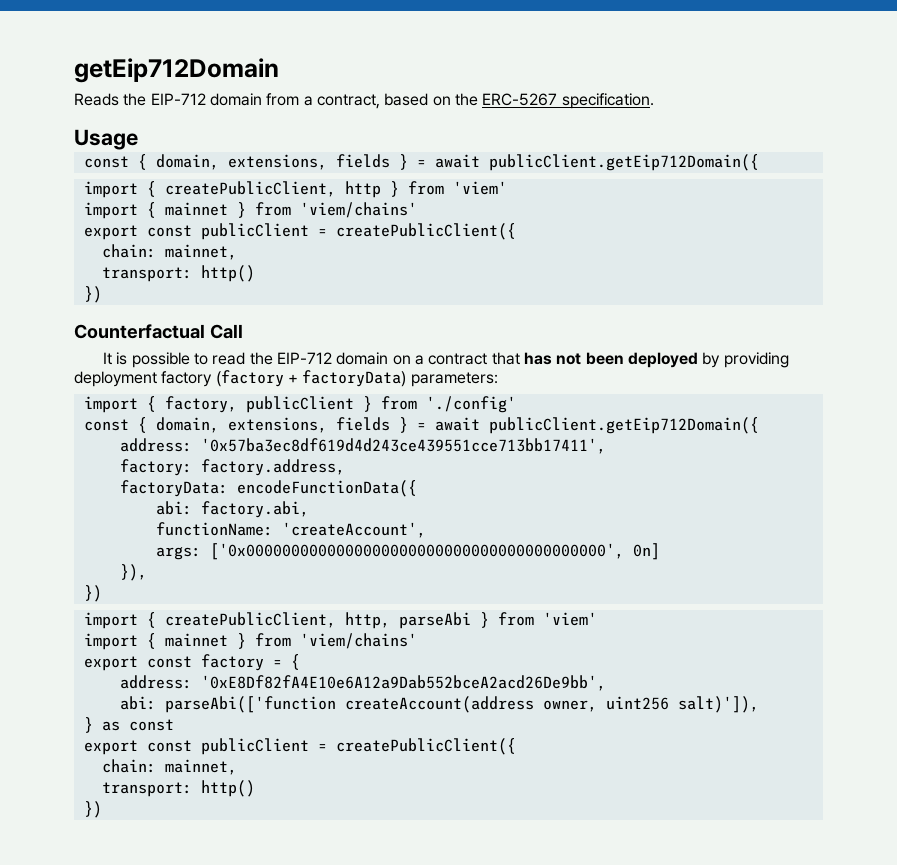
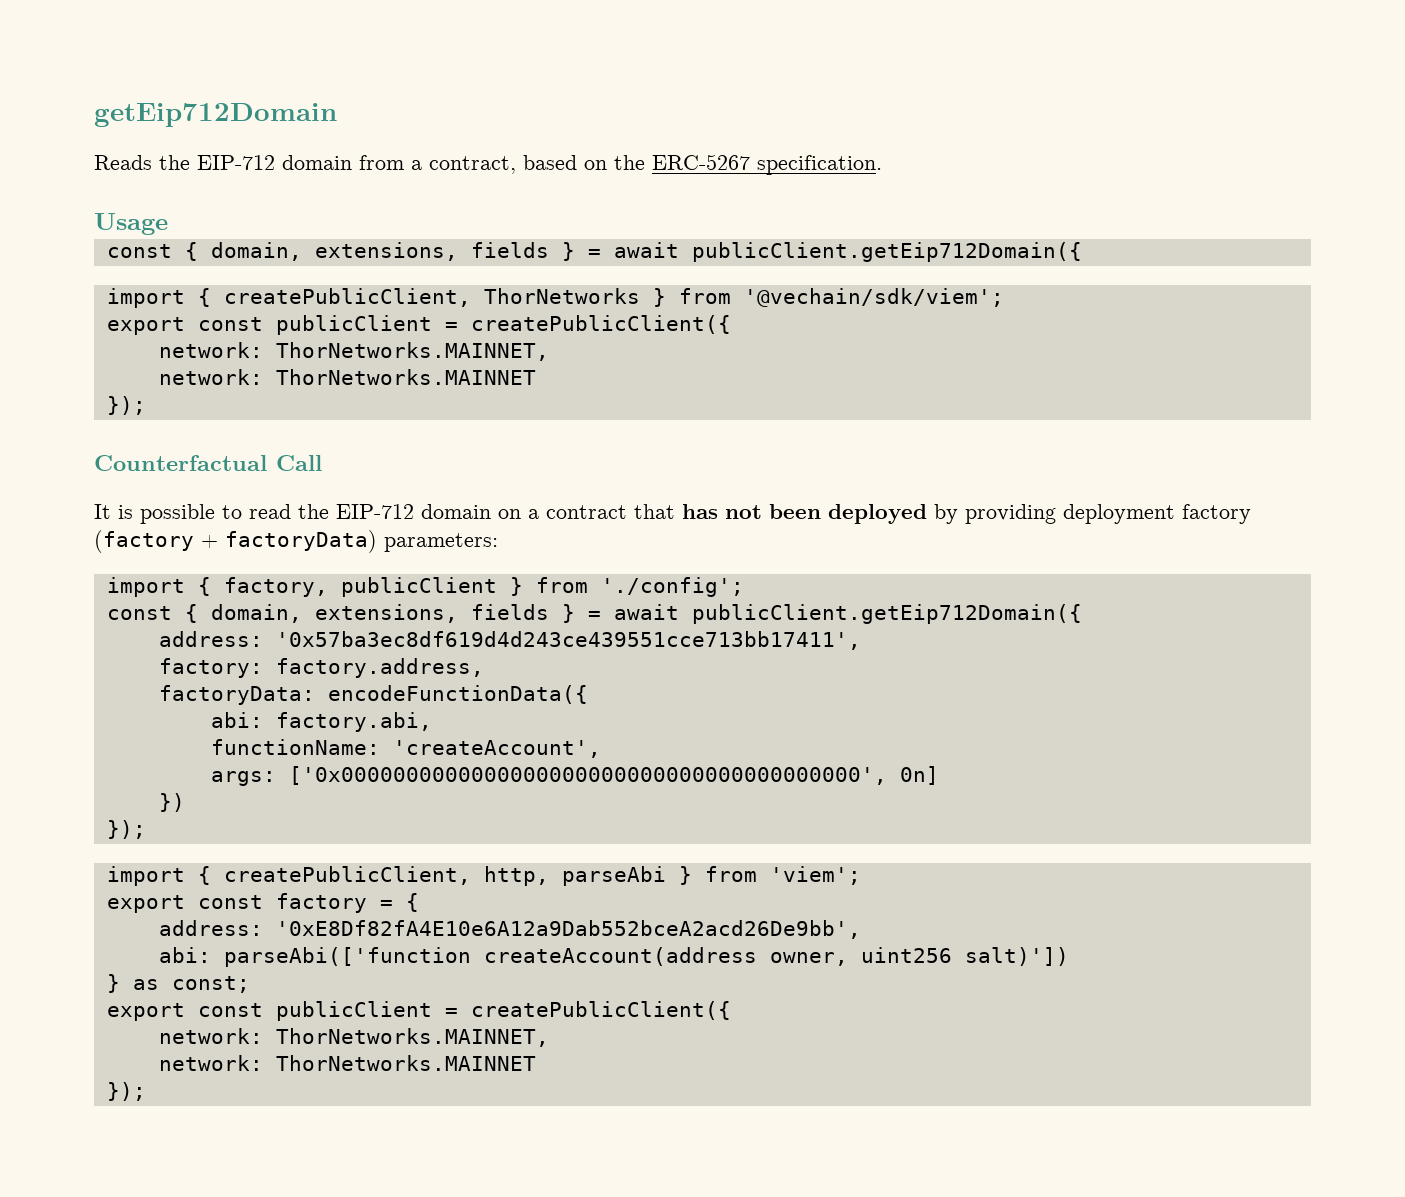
[344,181,507,198] [83,202,417,219] [83,223,516,240] [101,244,237,260] [101,265,255,282] [83,286,102,303] http } from 'viem' // import { mainnet } from 'viem/chains' // export const publicClient = createPublicClient({ // chain: mainnet, // transport: http() // }) -> [483,288,1004,307] [106,315,731,335] [158,342,549,361] [158,369,536,385] [106,396,146,415] ThorNetworks } from '@vechain/sdk/viem'; // export const publicClient = createPublicClient({ // network: ThorNetworks.MAINNET, // network: ThorNetworks.MAINNET // });
[425,396,516,413] './config' -> [600,577,744,597] './config';
[119,564,147,581] [83,585,102,602] }), // }) -> [158,793,185,812] [106,820,146,839] }) // });
[542,612,597,626] [83,633,417,650] 'viem' // import { mainnet } from 'viem/chains' -> [769,866,861,885] 'viem';
[677,696,759,713] salt)']), -> [964,947,1069,966] salt)'])
[128,719,174,731] [83,738,516,755] [101,759,237,775] [101,780,255,797] [83,801,102,818] const // export const publicClient = createPublicClient({ // chain: mainnet, // transport: http() // }) -> [171,976,250,993] [106,1001,731,1021] [158,1028,549,1047] [158,1055,536,1071] [106,1082,146,1101] const; // export const publicClient = createPublicClient({ // network: ThorNetworks.MAINNET, // network: ThorNetworks.MAINNET // });

